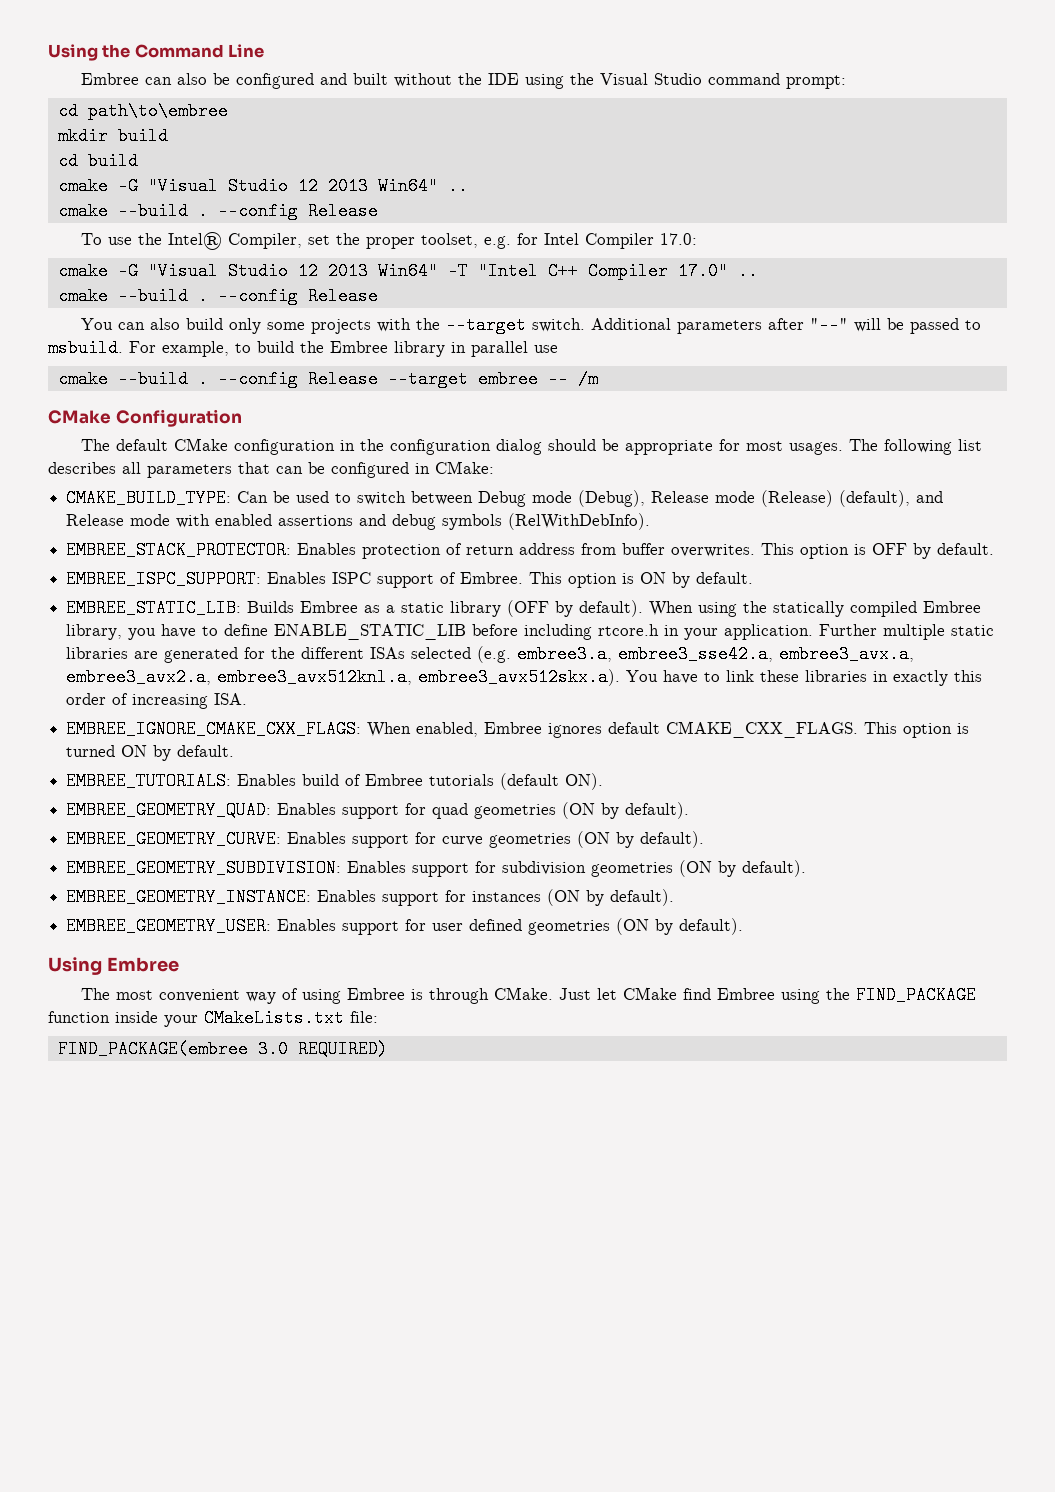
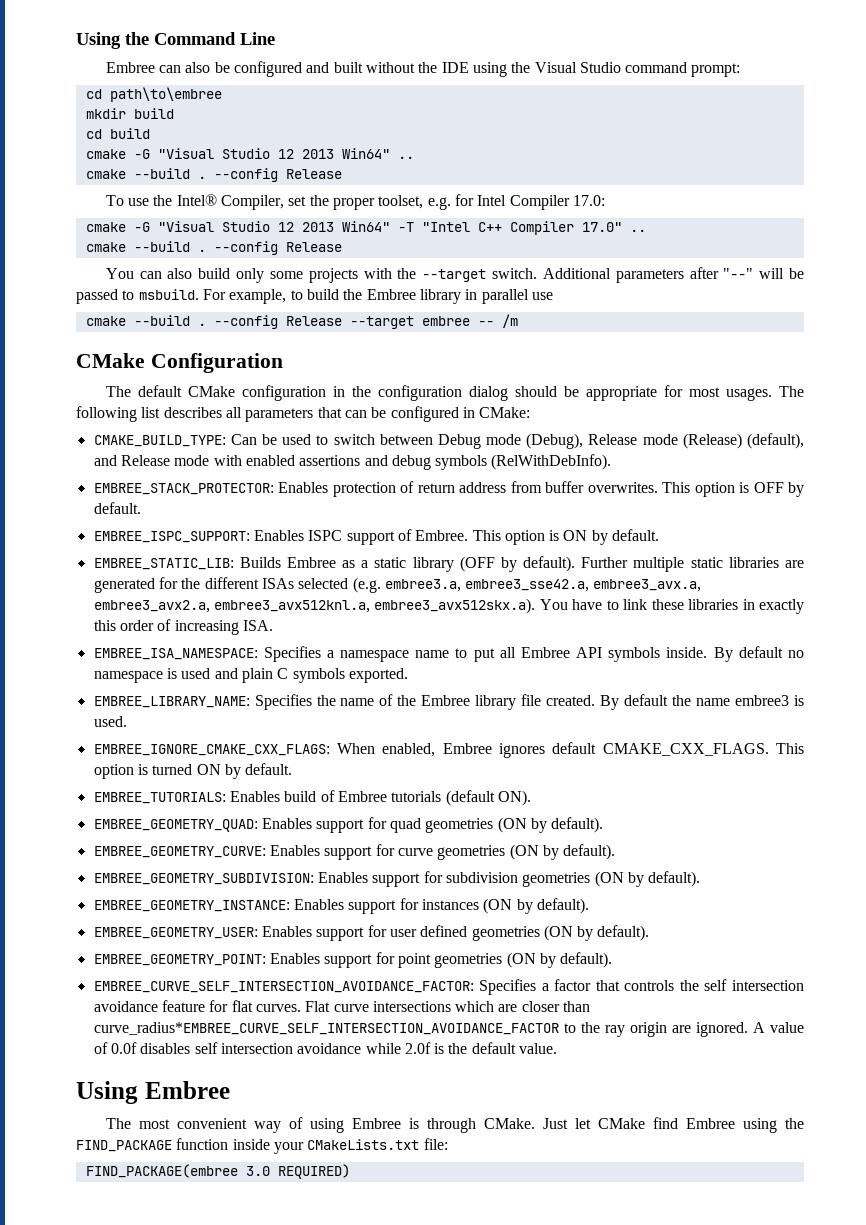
[649,601,982,617] [66,624,814,640] When using the statically compiled Embree library, you have to define ENABLE_STATIC_LIB before including rtcore.h in your application. -> (576, 564) none
(248, 699) none -> [93,646,805,662] [93,668,408,683] [93,694,804,710] [93,716,127,727] // EMBREE_ISA_NAMESPACE: Specifies a namespace name to put all Embree API symbols inside. By default no namespace is used and plain C symbols exported. // EMBREE_LIBRARY_NAME: Specifies the name of the Embree library file created. By default the name embree3 is used.
(744, 926) none -> [93,952,613,968] [93,979,804,995] [93,1000,591,1012] [93,1022,804,1037] [93,1042,558,1054] // EMBREE_GEOMETRY_POINT: Enables support for point geometries (ON by default). // EMBREE_CURVE_SELF_INTERSECTION_AVOIDANCE_FACTOR: Specifies a factor that controls the self intersection avoidance feature for flat curves. Flat curve intersections which are closer than curve_radius*EMBREE_CURVE_SELF_INTERSECTION_AVOIDANCE_FACTOR to the ray origin are ignored. A value of 0.0f disables self intersection avoidance while 2.0f is the default value.

